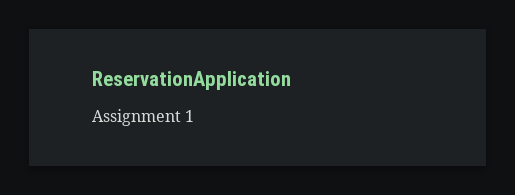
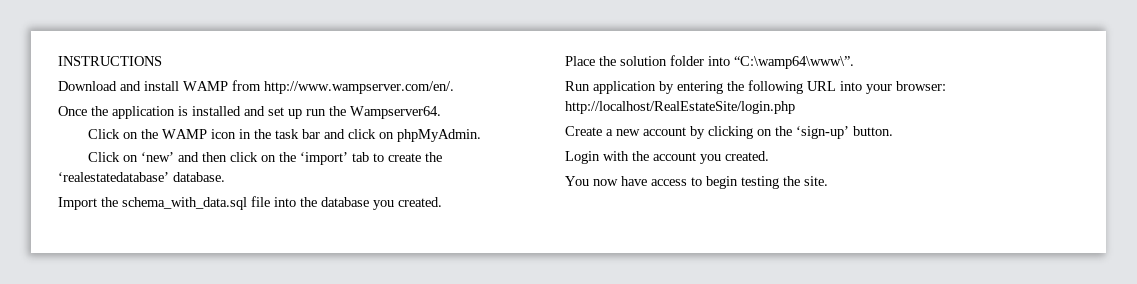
[92,71,291,90] [92,109,195,126] ReservationApplication // Assignment 1 -> [58,56,162,66] [58,80,454,94] [58,106,441,119] [87,129,481,142] [87,152,442,165] [58,172,225,182] [58,196,442,210] [565,55,854,69] [565,80,946,94] [565,101,795,114] [565,126,893,139] [565,151,769,164] [565,176,828,189] INSTRUCTIONS // Download and install WAMP from http://www.wampserver.com/en/. // Once the application is installed and set up run the Wampserver64. // Click on the WAMP icon in the task bar and click on phpMyAdmin. // Click on ‘new’ and then click on the ‘import’ tab to create the ‘realestatedatabase’ database. // Import the schema_with_data.sql file into the database you created. // Place the solution folder into “C:\wamp64\www\”. // Run application by entering the following URL into your browser: http://localhost/RealEstateSite/login.php // Create a new account by clicking on the ‘sign-up’ button. // Login with the account you created. // You now have access to begin testing the site.

